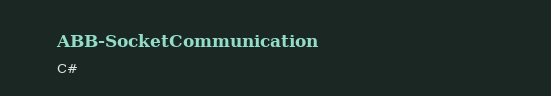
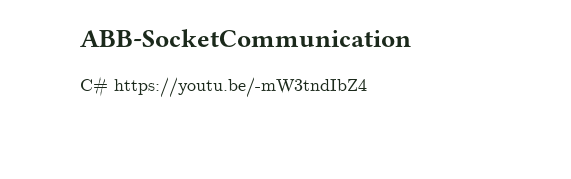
(78, 68) none -> [114,77,367,98] https://youtu.be/-mW3tndIbZ4

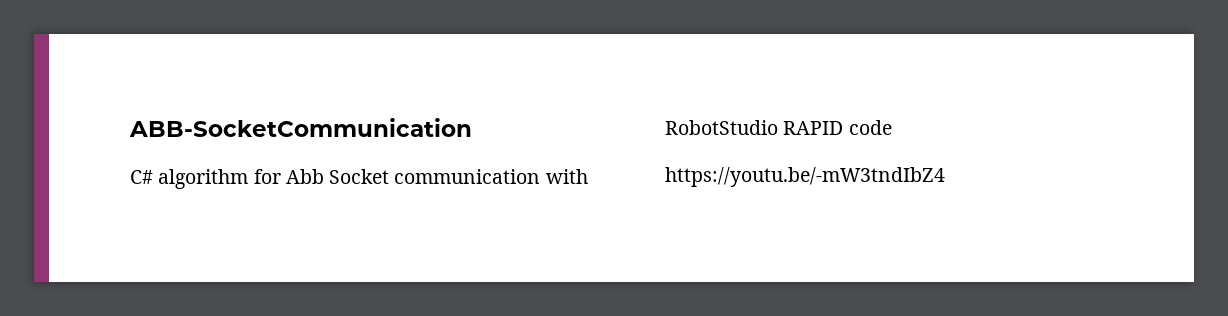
(108, 86) none -> [158,169,588,189] [665,120,892,135] algorithm for Abb Socket communication with RobotStudio RAPID code //

